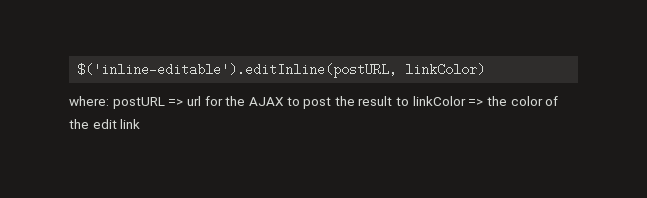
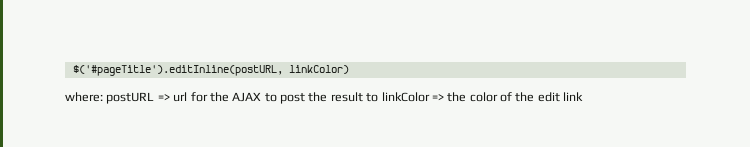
[77,63,398,78] $('inline-editable').editInline(postURL, -> [72,65,283,76] $('#pageTitle').editInline(postURL,

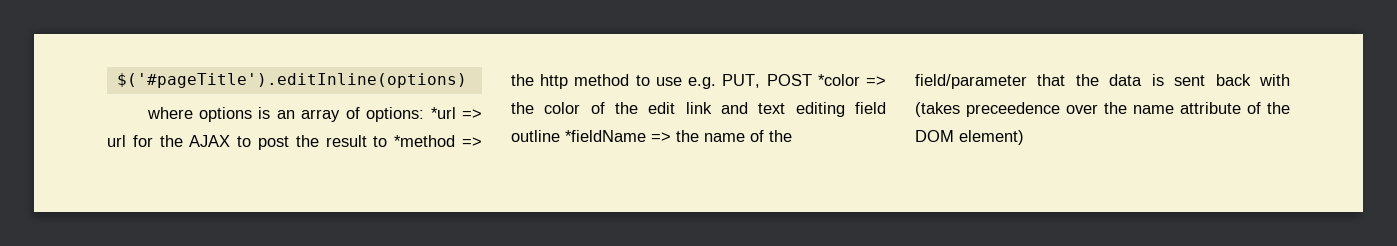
[72,65,349,76] [65,92,155,104] $('#pageTitle').editInline(postURL, linkColor) // where: postURL -> [116,73,467,88] [146,107,456,122] $('#pageTitle').editInline(options) // where options is an array of options: *url
[381,92,430,102] linkColor -> [394,135,483,147] [511,74,860,89] *method => the http method to use e.g. PUT, POST *color
(584, 96) none -> [721,102,886,117] [511,130,792,142] [915,74,1290,89] [915,102,1290,117] [915,130,1024,145] and text editing field outline *fieldName => the name of the field/parameter that the data is sent back with (takes preceedence over the name attribute of the DOM element)

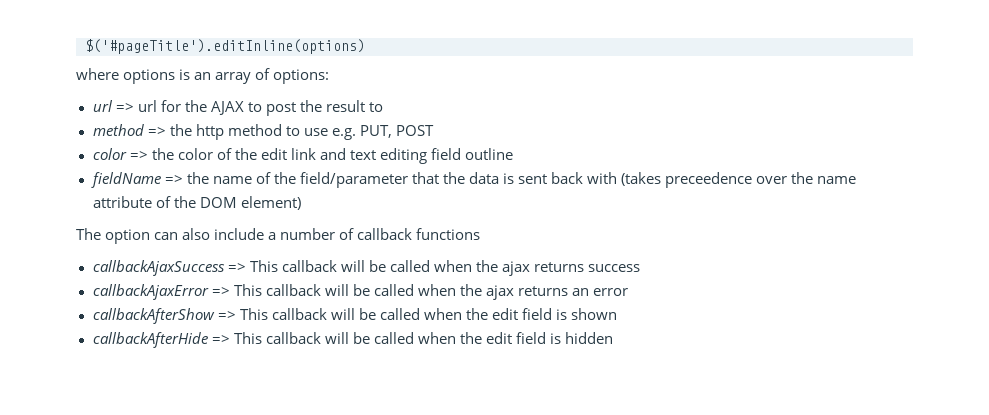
[430,107,456,119] *url -> [92,100,113,112] // url
[394,135,456,147] *method -> [92,124,144,136] // method
[817,74,860,86] *color -> [92,148,127,160] // color
[565,130,646,142] *fieldName -> [90,172,161,188] // fieldName
(1024, 137) none -> [76,228,481,244] [92,260,641,276] [92,284,629,300] [92,308,618,324] [92,332,614,348] // The option can also include a number of callback functions // callbackAjaxSuccess => This callback will be called when the ajax returns success // callbackAjaxError => This callback will be called when the ajax returns an error // callbackAfterShow => This callback will be called when the edit field is shown // callbackAfterHide => This callback will be called when the edit field is hidden

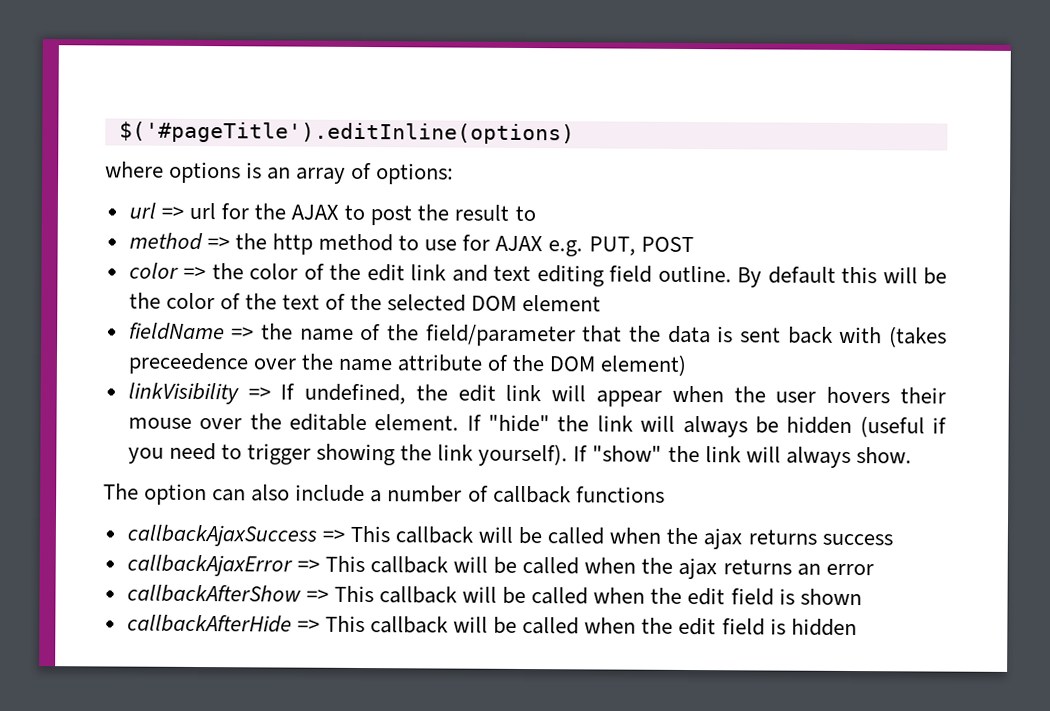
(328, 132) none -> [462,234,544,252] for AJAX
[465,148,514,160] outline -> [657,265,948,288] [128,292,602,312] outline. By default this will be the color of the text of the selected DOM element
(301, 203) none -> [127,382,947,407] [127,413,947,438] [127,442,912,468] // linkVisibility => If undefined, the edit link will appear when the user hovers their mouse over the editable element. If "hide" the link will always be hidden (useful if you need to trigger showing the link yourself). If "show" the link will always show.

